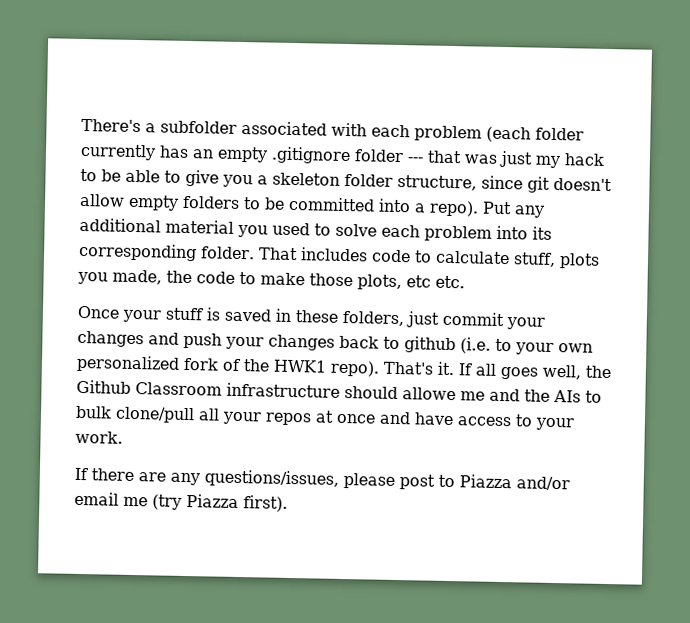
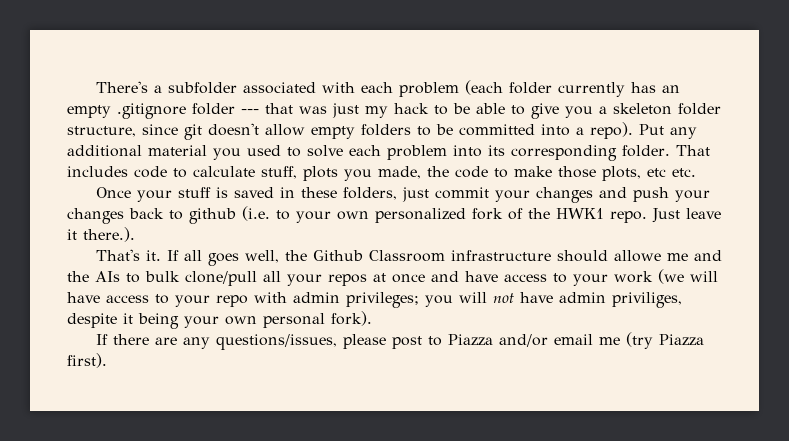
[330,360,380,377] repo). -> [610,208,721,223] [67,227,135,242] repo. Just leave it there.). //
[75,430,123,444] work. -> [614,269,718,284] [67,292,682,308] [67,311,372,329] work (we will have access to your repo with admin privileges; you will not have admin priviliges, despite it being your own personal fork).

